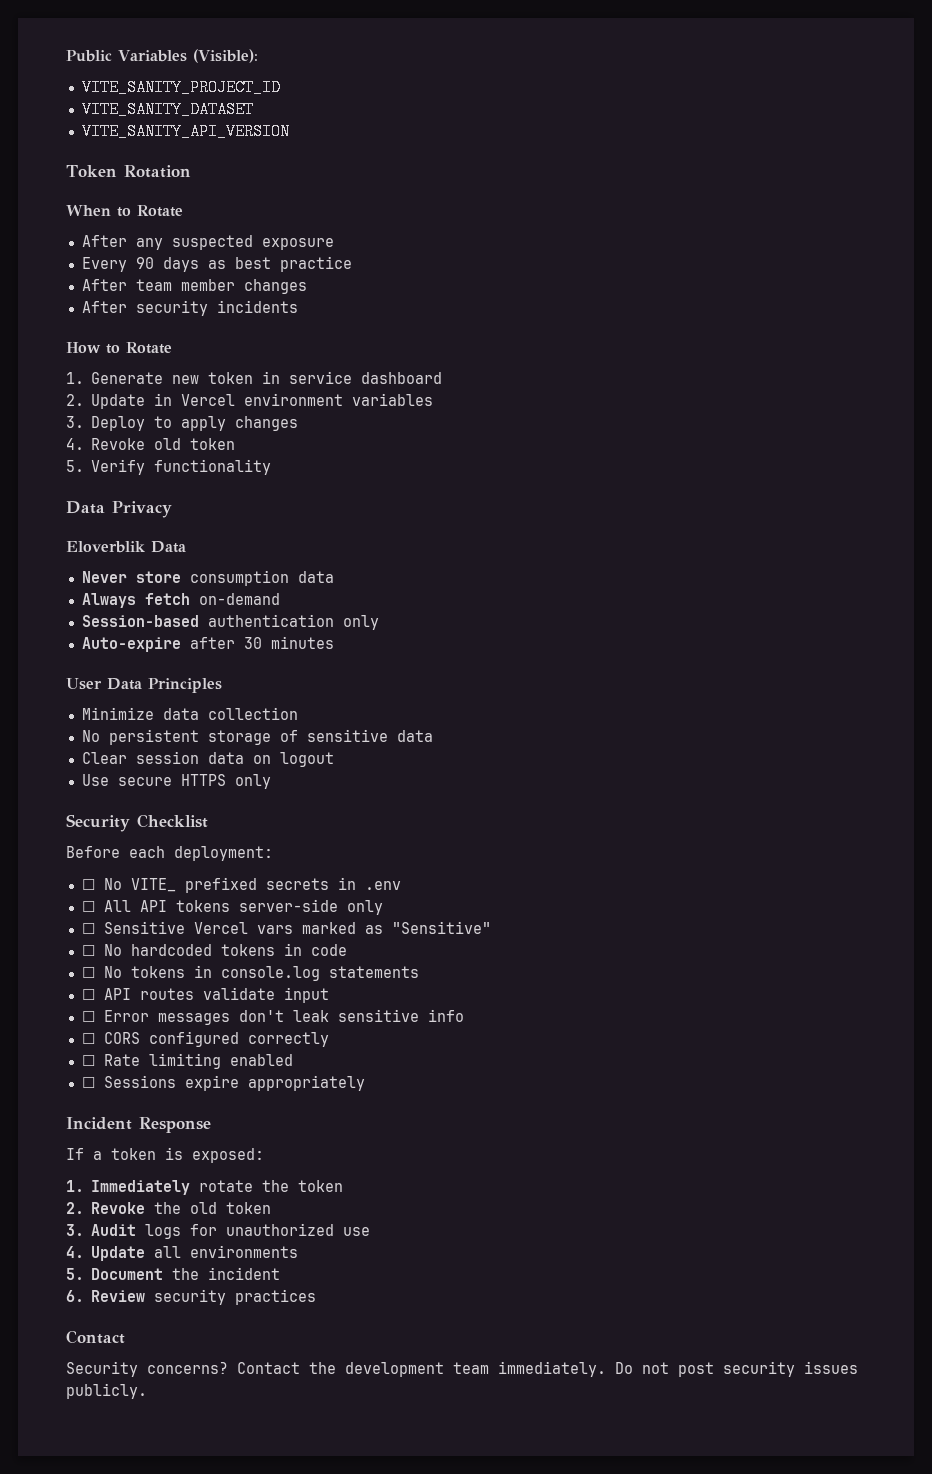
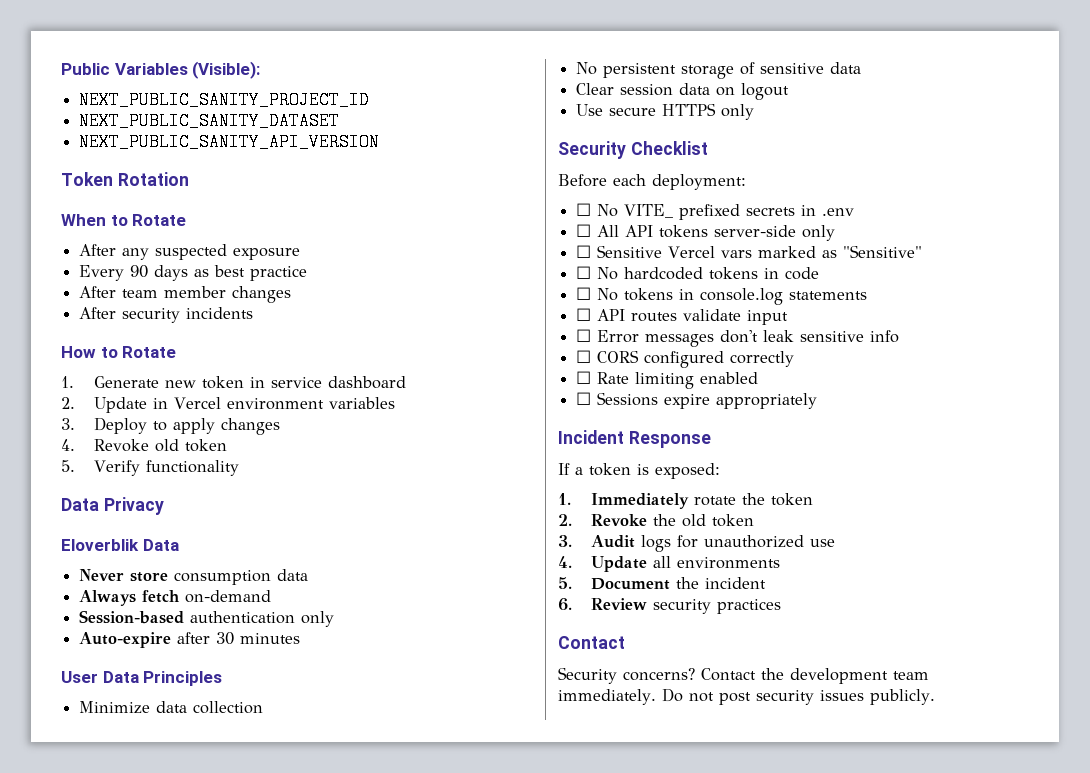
[81,79,281,96] [81,101,254,118] [81,123,290,140] VITE_SANITY_PROJECT_ID // VITE_SANITY_DATASET // VITE_SANITY_API_VERSION -> [79,91,370,109] [79,112,340,130] [79,133,380,151] NEXT_PUBLIC_SANITY_PROJECT_ID // NEXT_PUBLIC_SANITY_DATASET // NEXT_PUBLIC_SANITY_API_VERSION

